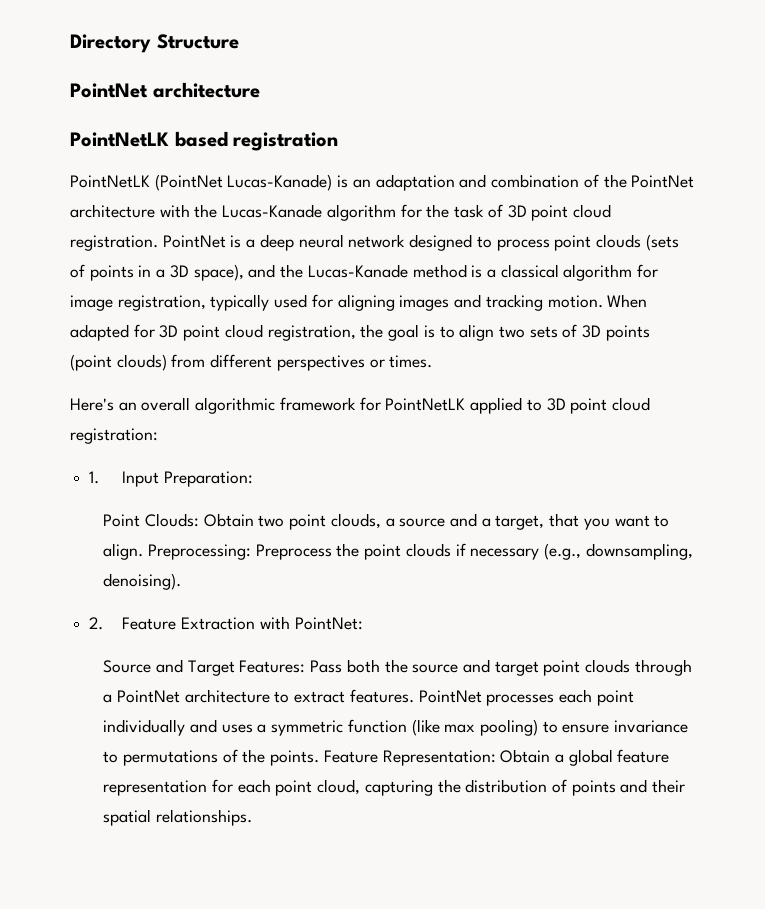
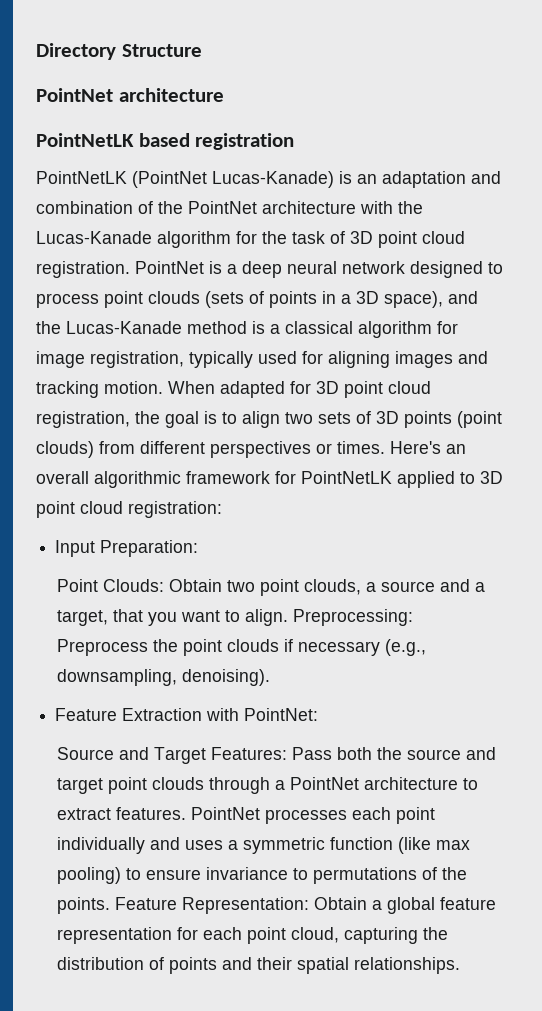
(433, 361) // -> (385, 447) none
[89,471,100,484] 1. -> (222, 509) none
[89,617,104,630] 2. -> (270, 677) none

